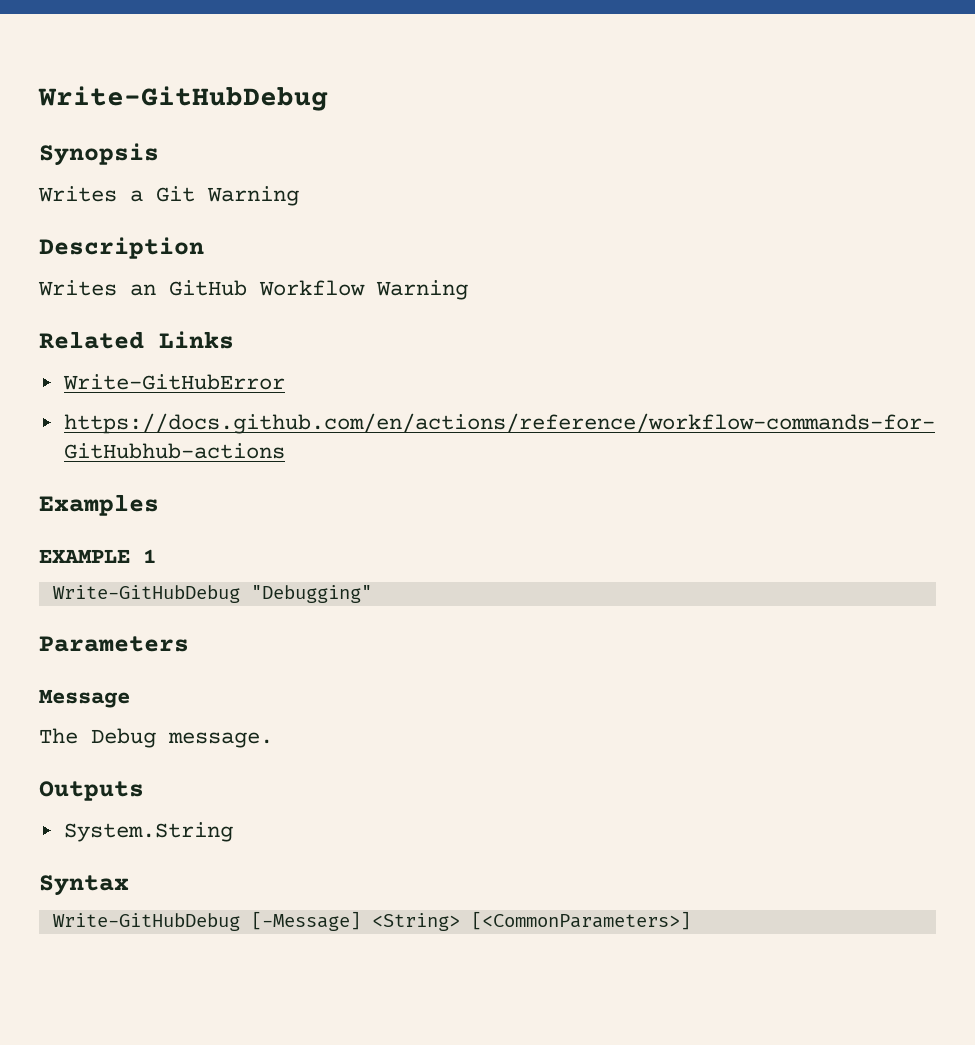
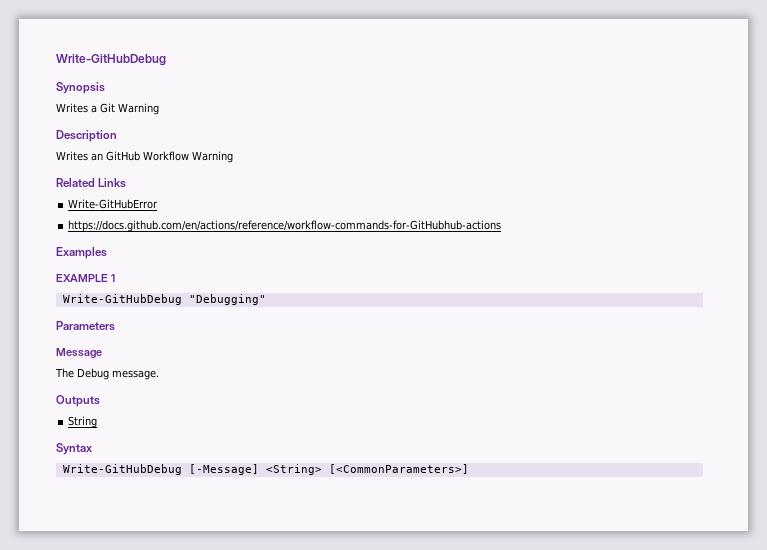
[63,822,233,842] System.String -> [68,416,98,428] String

